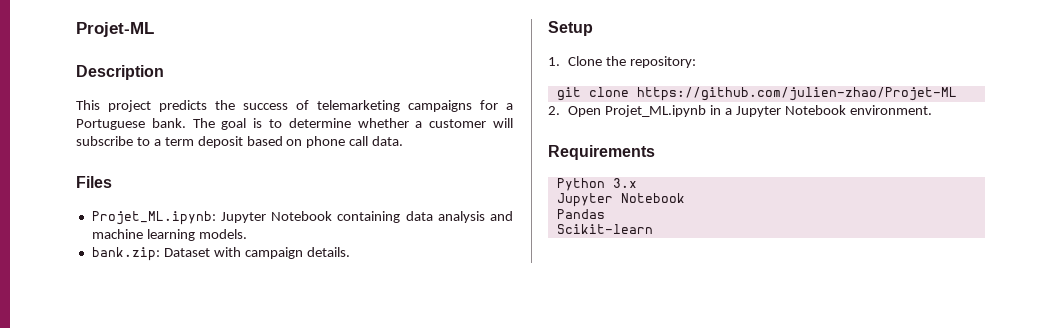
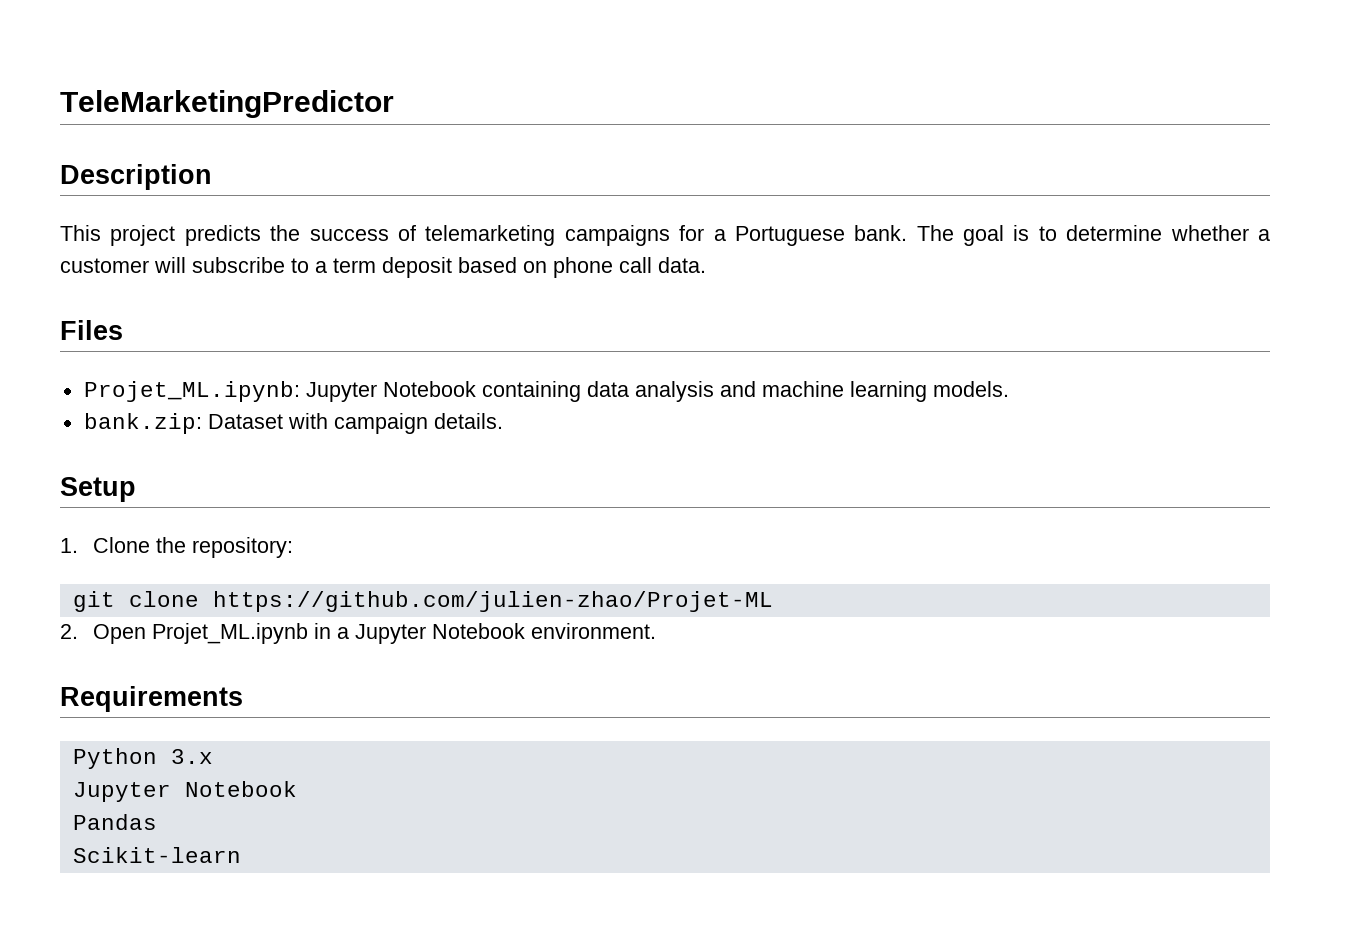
[76,22,154,37] Projet-ML -> [60,90,394,118] TeleMarketingPredictor

